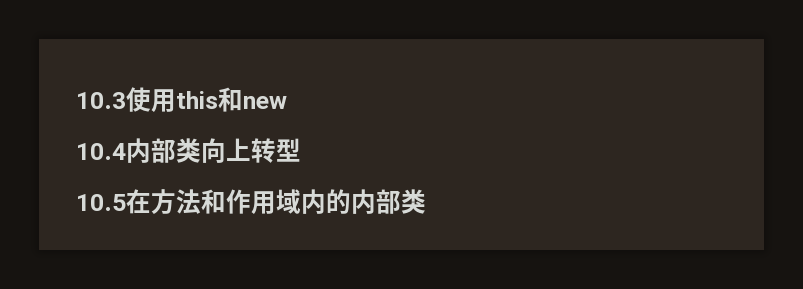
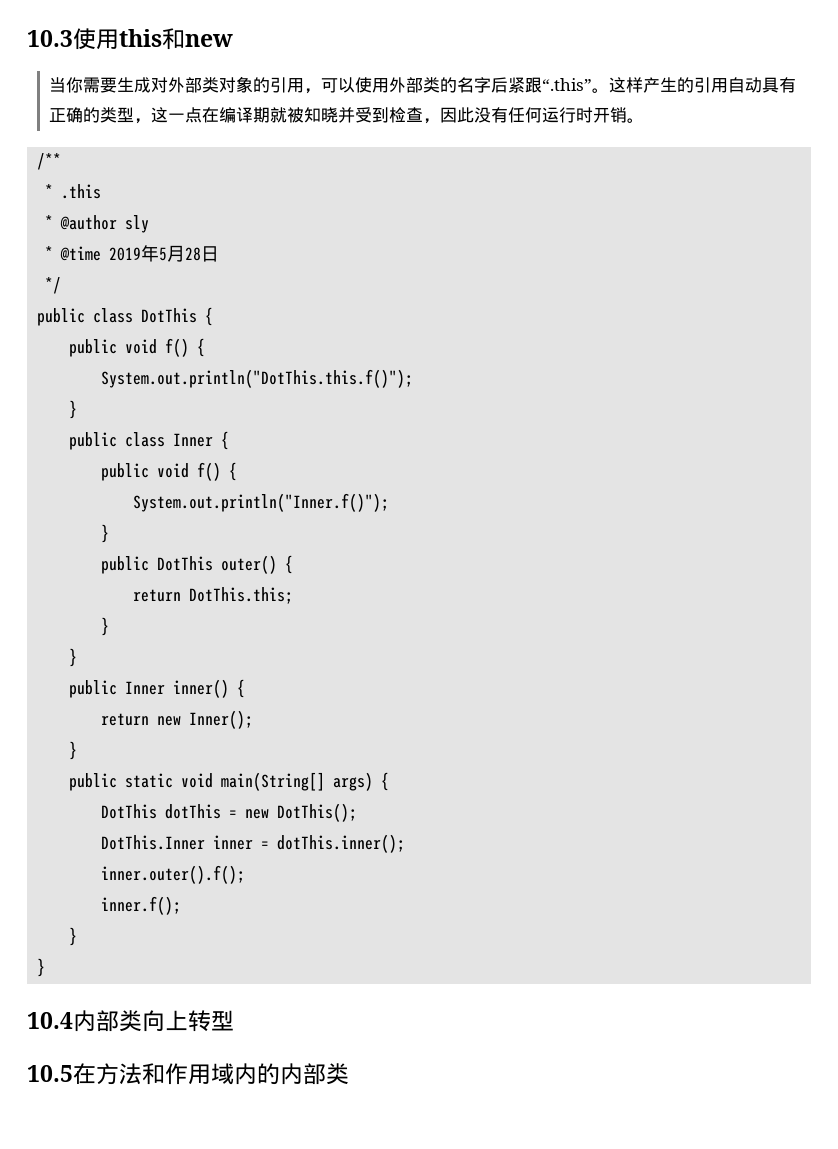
(287, 102) none -> [49,76,797,94] [49,107,645,124] [37,153,62,170] [45,184,102,199] [45,215,150,233] [45,245,220,262] [45,277,62,294] [37,307,214,326] [69,338,206,357] [101,369,414,388] [69,400,78,419] [69,431,230,450] [101,462,238,481] [133,493,390,512] [101,524,110,543] [101,555,294,574] [133,587,294,604] [101,617,110,636] [69,648,78,667] [69,679,246,698] [101,710,254,729] [69,741,78,760] [69,772,390,791] [101,803,358,822] [101,834,406,853] [101,865,246,884] [101,896,182,915] [69,927,78,946] [37,958,46,977] // 当你需要生成对外部类对象的引用，可以使用外部类的名字后紧跟“.this”。这样产生的引用自动具有正确的类型，这一点在编译期就被知晓并受到检查，因此没有任何运行时开销。 // /** // * .this // * @author sly // * @time 2019年5月28日 // */ // public class DotThis { // public void f() { // System.out.println("DotThis.this.f()"); // } // public class Inner { // public void f() { // System.out.println("Inner.f()"); // } // public DotThis outer() { // return DotThis.this; // } // } // public Inner inner() { // return new Inner(); // } // public static void main(String[] args) { // DotThis dotThis = new DotThis(); // DotThis.Inner inner = dotThis.inner(); // inner.outer().f(); // inner.f(); // } // }

